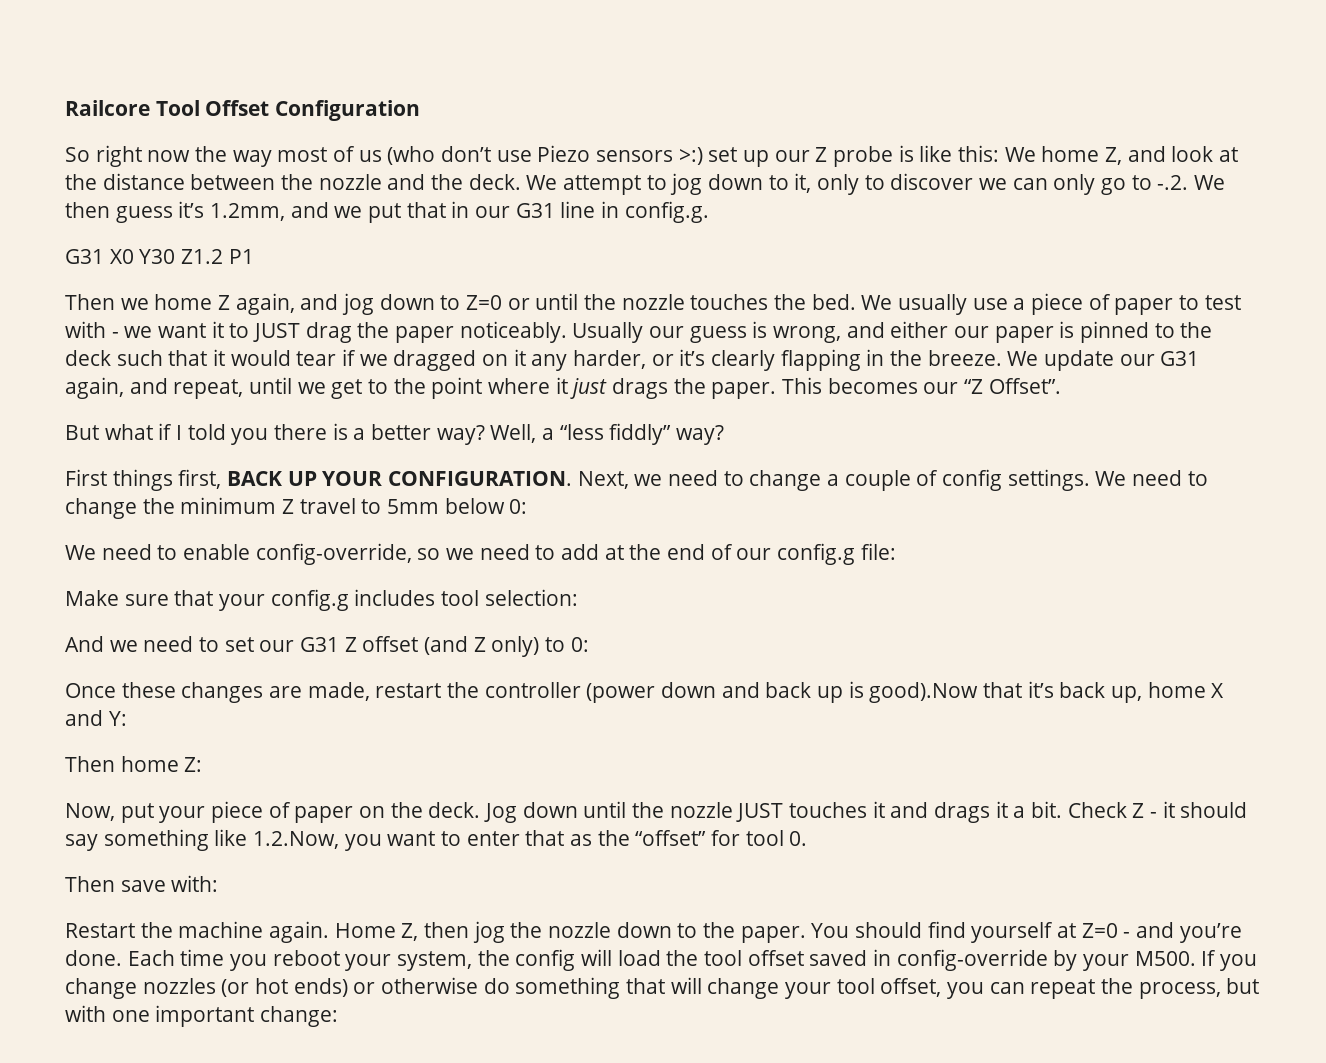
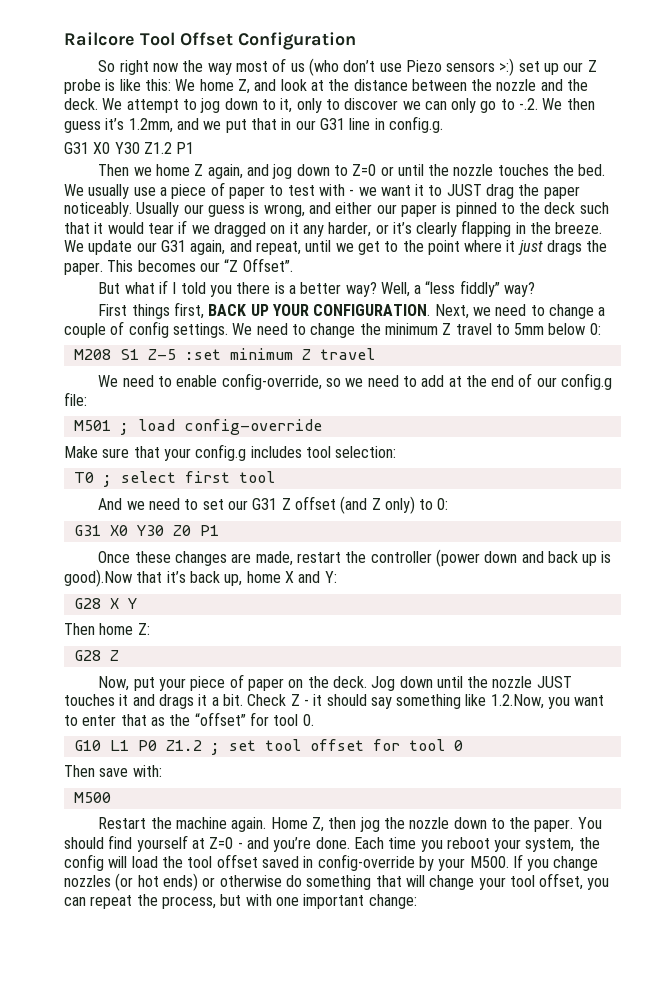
(528, 506) none -> [73,348,375,360] // M208 S1 Z-5 :set minimum Z travel
(896, 551) none -> [73,419,322,435] // M501 ; load config-override
(578, 597) none -> [73,471,275,487] // T0 ; select first tool
(589, 644) none -> [73,525,219,536] // G31 X0 Y30 Z0 P1
(127, 718) none -> [73,598,137,609] // G28 X Y
(203, 764) none -> [73,650,119,661] // G28 Z
(808, 838) none -> [73,739,463,755] // G10 L1 P0 Z1.2 ; set tool offset for tool 0
(219, 883) none -> [73,792,111,803] // M500

